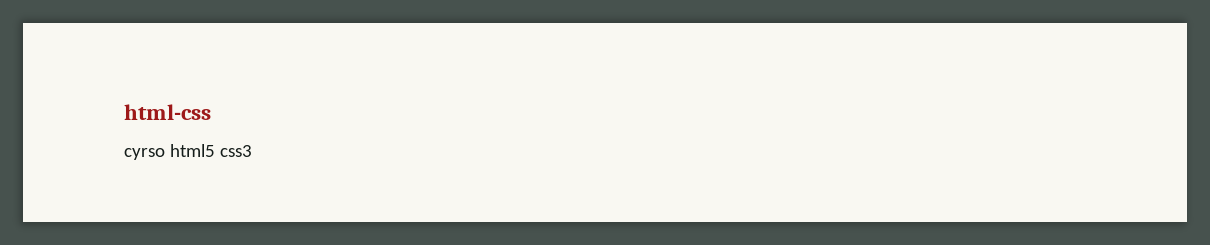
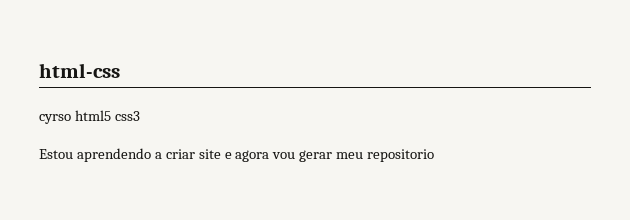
(252, 151) none -> [39,148,435,162] // Estou aprendendo a criar site e agora vou gerar meu repositorio

